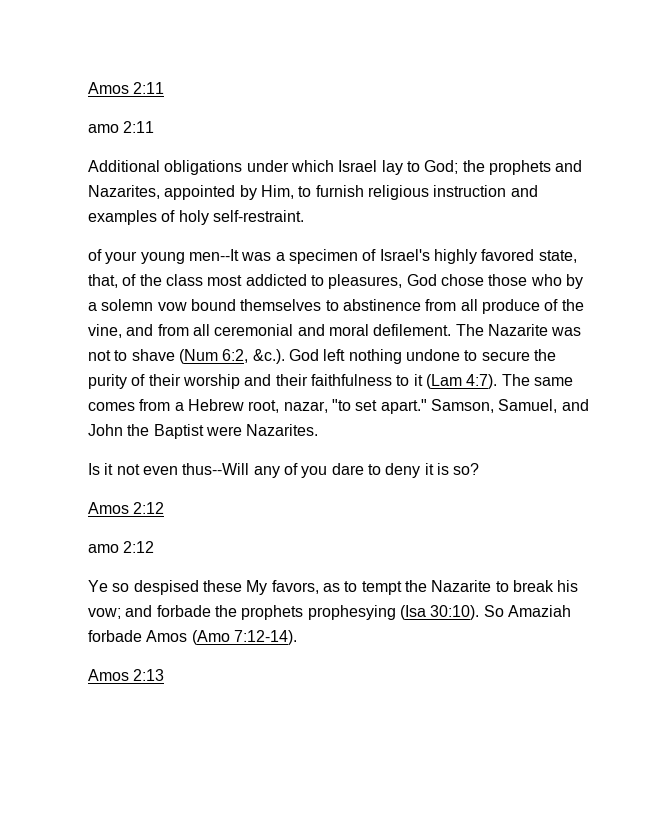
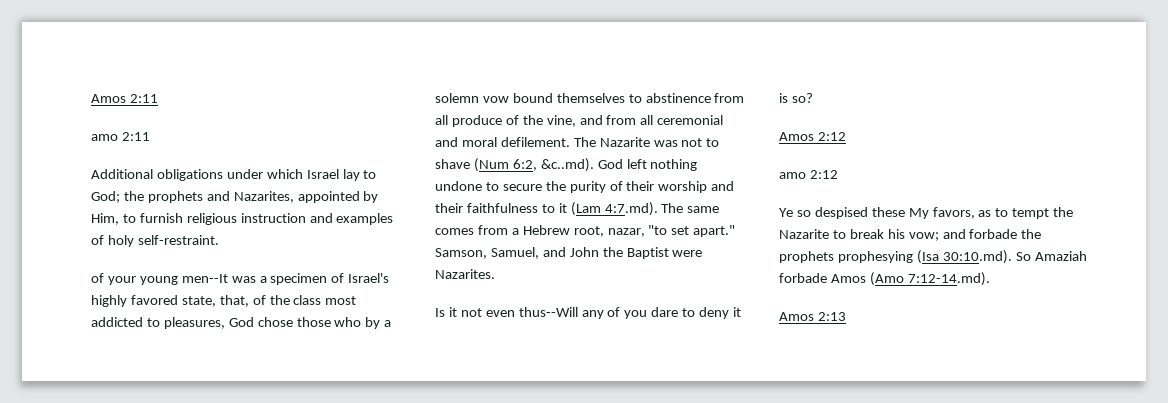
[252,349,285,364] &c.). -> [540,158,594,172] &c..md).
[466,374,498,389] 4:7). -> [604,202,658,216] 4:7.md).
[430,605,480,620] 30:10). -> [942,250,1012,264] 30:10.md).
[233,630,297,645] 7:12-14). -> [907,272,990,286] 7:12-14.md).

